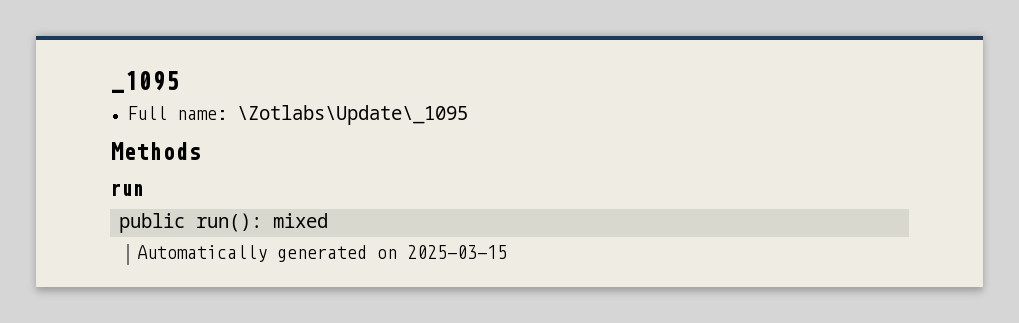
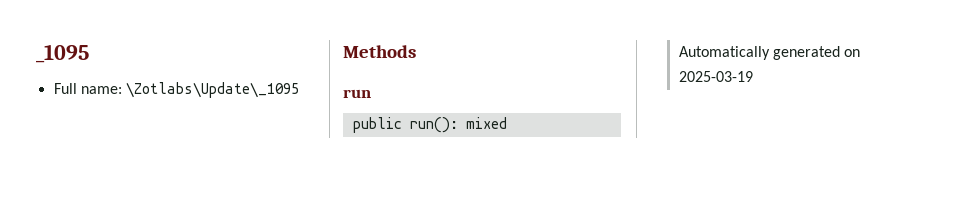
[407,245,508,259] 2025-03-15 -> [678,71,753,82] 2025-03-19

